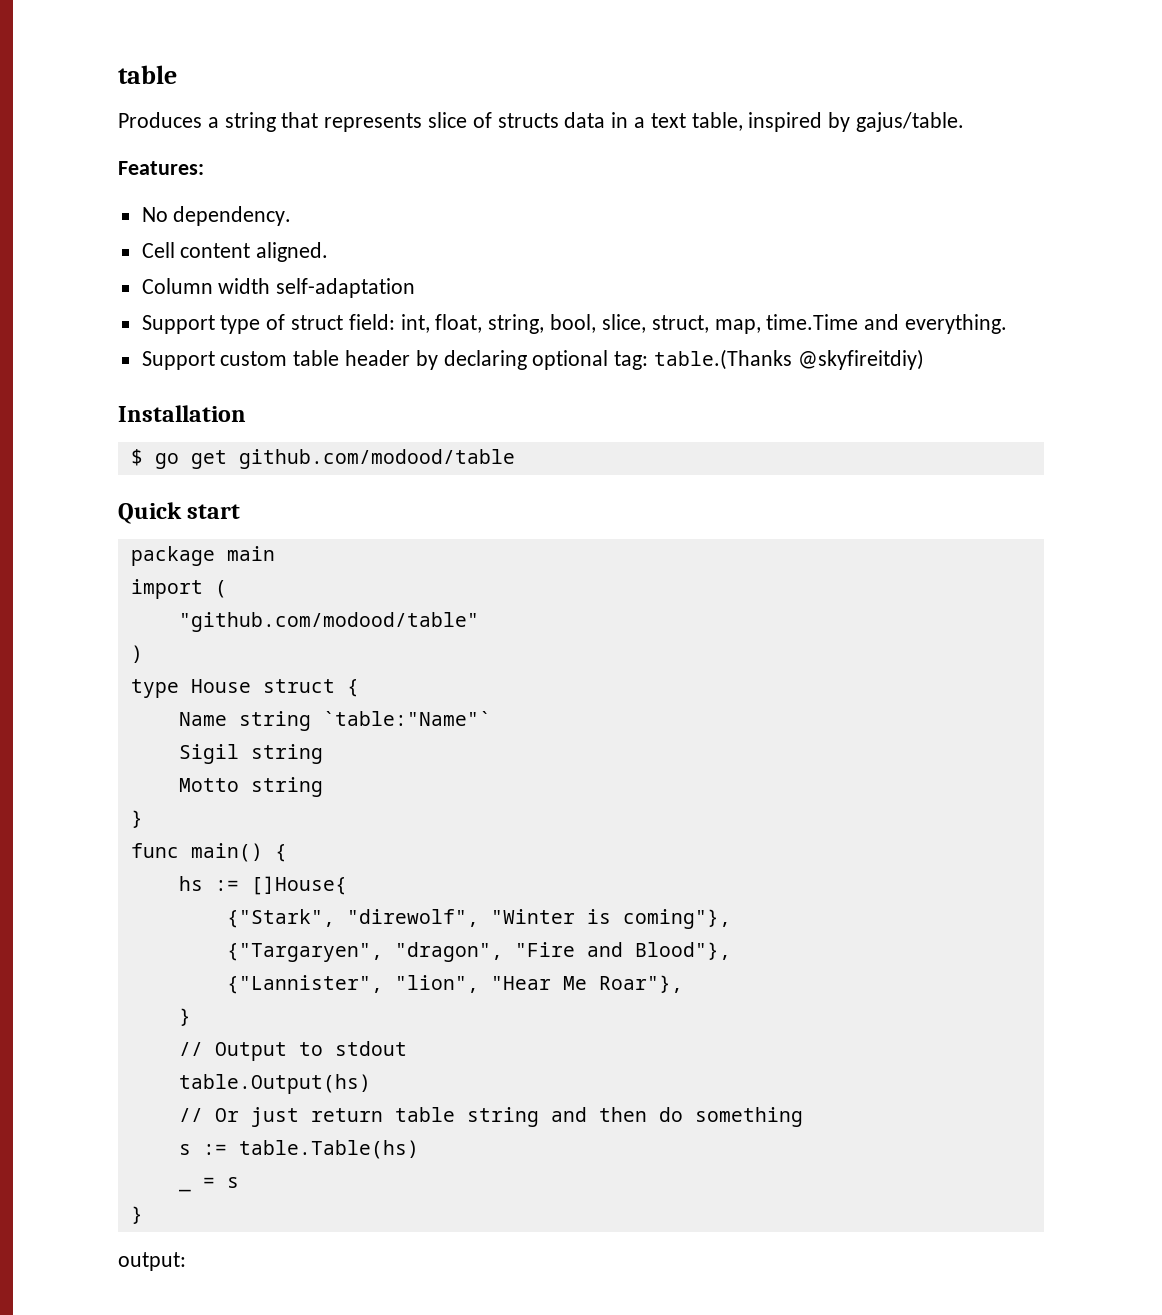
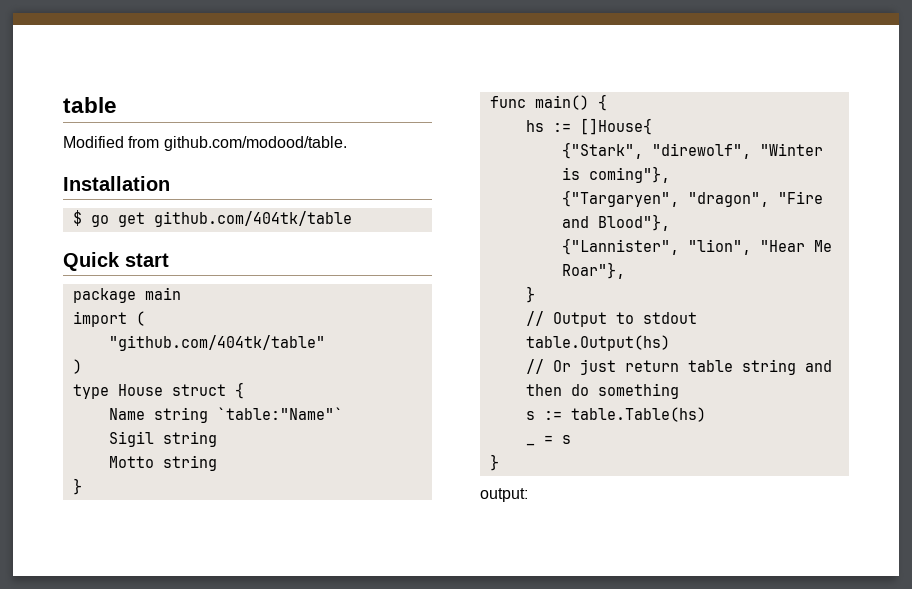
[118,112,965,132] [118,161,204,175] [141,206,292,226] [141,242,329,262] [141,278,416,298] [141,314,1007,334] [141,349,924,370] Produces a string that represents slice of structs data in a text table, inspired by gajus/table. // Features: // No dependency. // Cell content aligned. // Column width self-adaptation // Support type of struct field: int, float, string, bool, slice, struct, map, time.Time and everything. // Support custom table header by declaring optional tag: table.(Thanks @skyfireitdiy) -> [63,136,347,151] Modified from github.com/modood/table.
[238,449,515,469] github.com/modood/table -> [153,211,352,227] github.com/404tk/table
[178,612,479,632] "github.com/modood/table" -> [108,335,325,351] "github.com/404tk/table"

